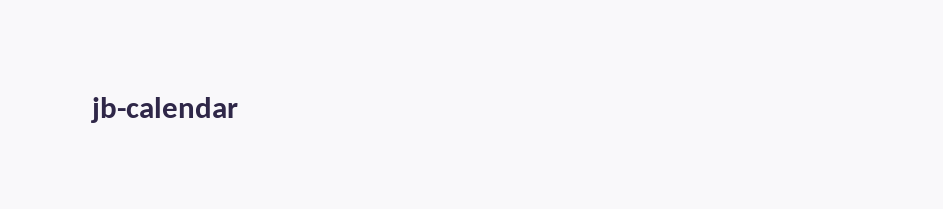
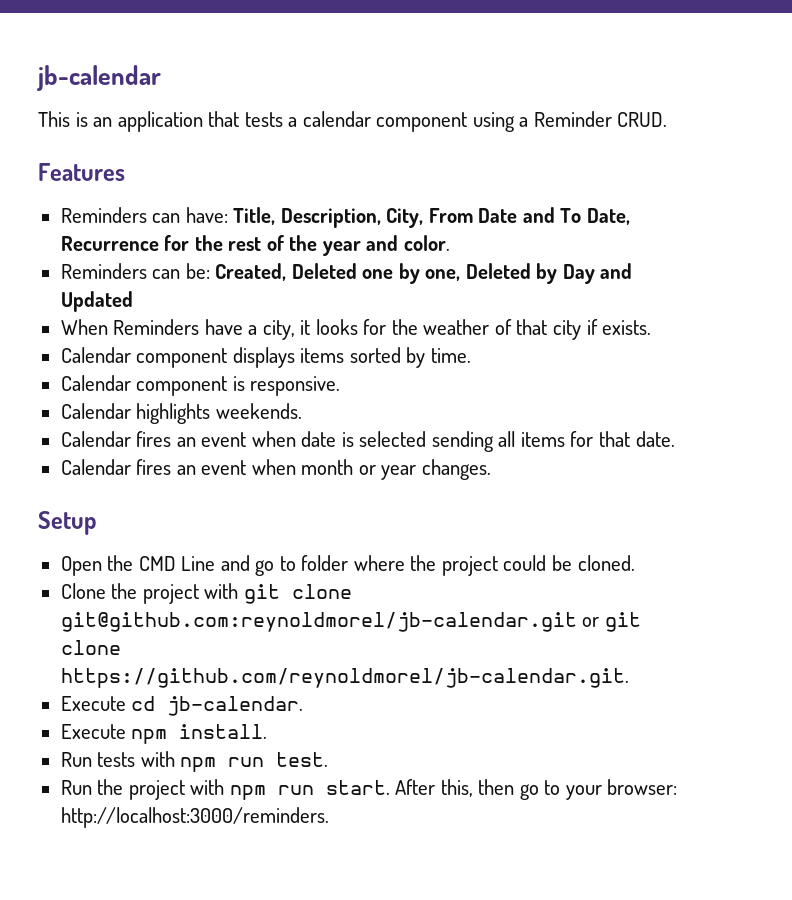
(238, 110) none -> [38,111,668,132] [38,163,125,181] [60,207,630,228] [60,235,450,256] [60,263,633,284] [60,291,133,312] [60,319,652,340] [60,347,471,368] [60,375,341,396] [60,403,302,424] [60,431,675,452] [60,459,491,480] [38,511,96,535] [60,555,635,576] [60,583,352,604] [60,612,641,632] [60,640,121,655] [60,668,629,688] [60,696,304,716] [60,724,268,744] [60,751,329,772] [60,779,678,800] [60,807,330,828] // This is an application that tests a calendar component using a Reminder CRUD. // Features // Reminders can have: Title, Description, City, From Date and To Date, Recurrence for the rest of the year and color. // Reminders can be: Created, Deleted one by one, Deleted by Day and Updated // When Reminders have a city, it looks for the weather of that city if exists. // Calendar component displays items sorted by time. // Calendar component is responsive. // Calendar highlights weekends. // Calendar fires an event when date is selected sending all items for that date. // Calendar fires an event when month or year changes. // Setup // Open the CMD Line and go to folder where the project could be cloned. // Clone the project with git clone git@github.com:reynoldmorel/jb-calendar.git or git clone https://github.com/reynoldmorel/jb-calendar.git. // Execute cd jb-calendar. // Execute npm install. // Run tests with npm run test. // Run the project with npm run start. After this, then go to your browser: http://localhost:3000/reminders.

